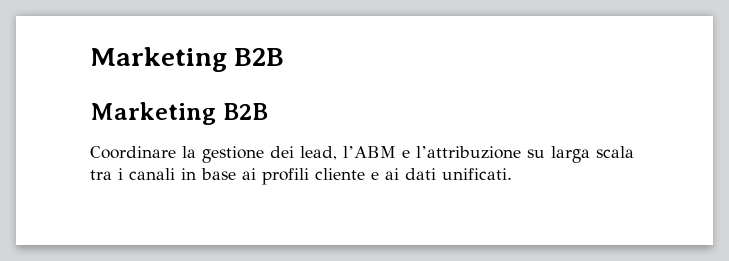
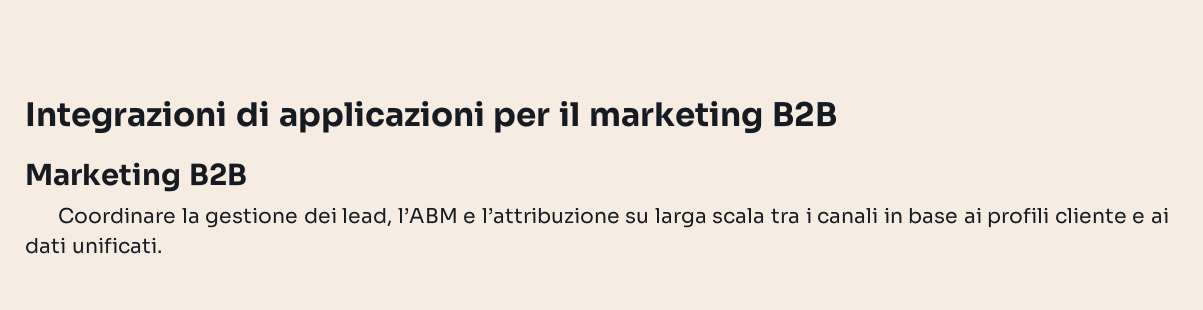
[90,47,227,72] Marketing -> [25,101,763,134] Integrazioni di applicazioni per il marketing

